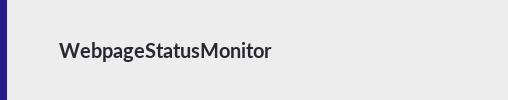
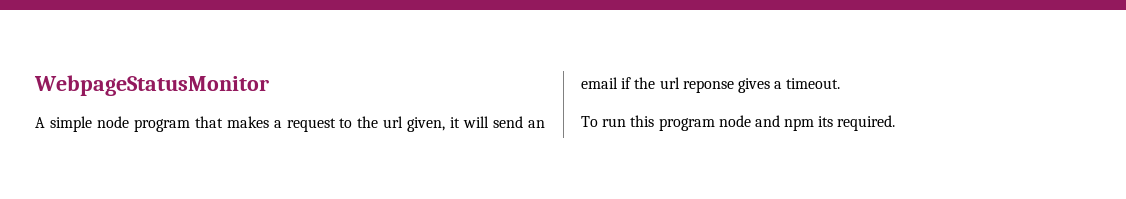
(272, 52) none -> [35,116,545,132] [581,77,841,93] [581,115,896,131] // A simple node program that makes a request to the url given, it will send an email if the url reponse gives a timeout. // To run this program node and npm its required.

